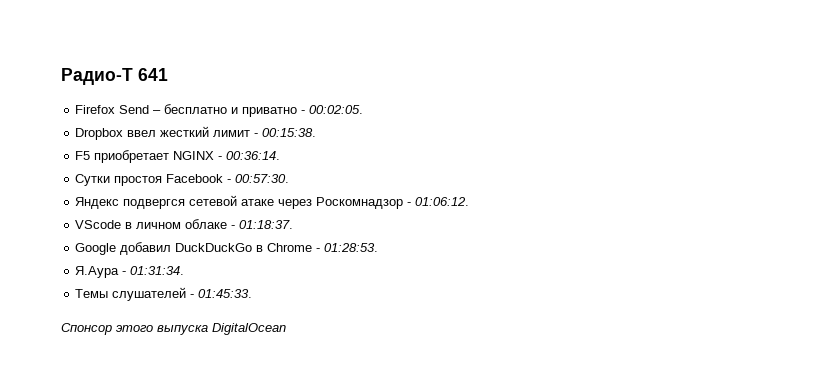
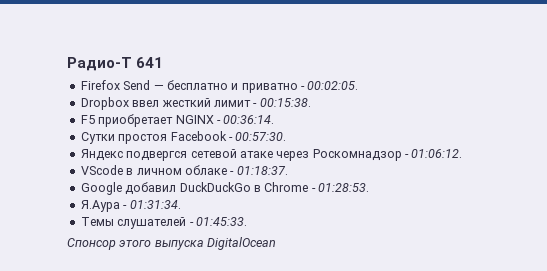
[153,110,162,114] – -> [153,85,164,90] —

